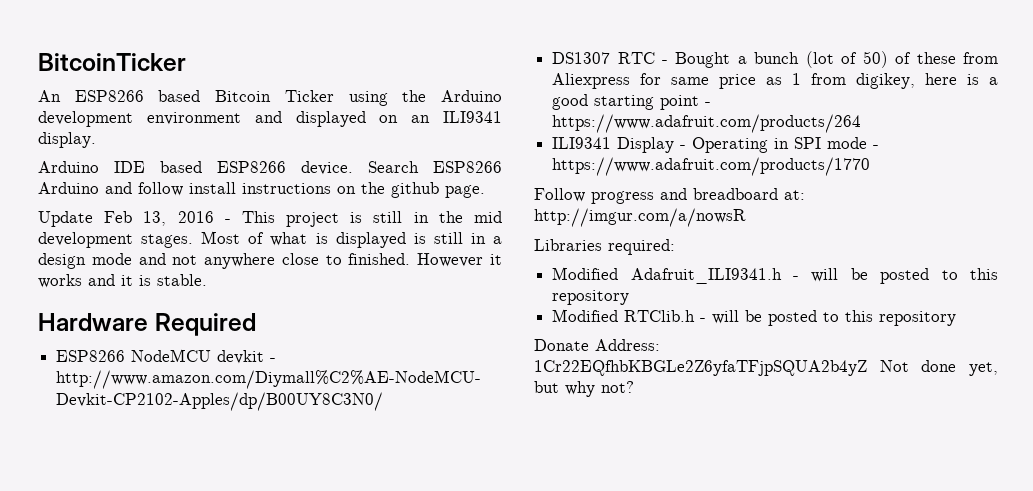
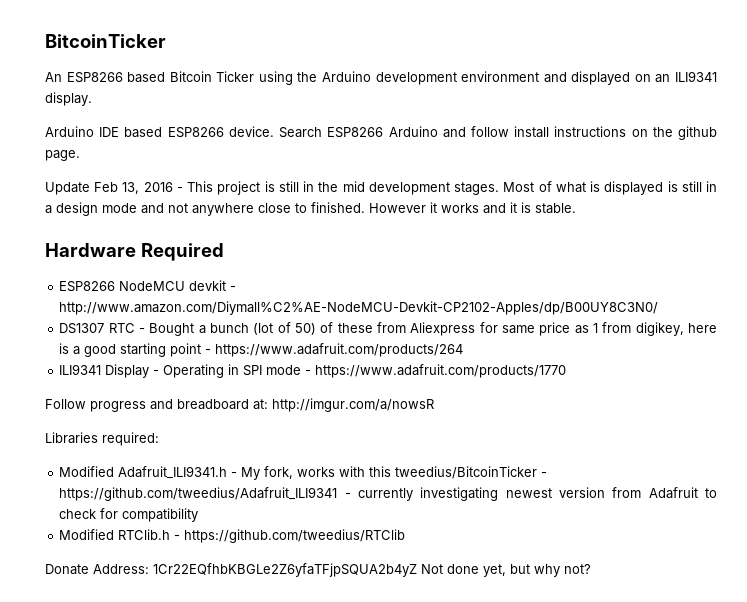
[811,268,998,284] [552,290,630,305] [552,309,957,326] will be posted to this repository // Modified RTClib.h - will be posted to this repository -> [241,466,548,480] [59,487,717,501] [59,508,199,522] [59,529,406,543] My fork, works with this tweedius/BitcoinTicker - https://github.com/tweedius/Adafruit_ILI9341 - currently investigating newest version from Adafruit to check for compatibility // Modified RTClib.h - https://github.com/tweedius/RTClib

